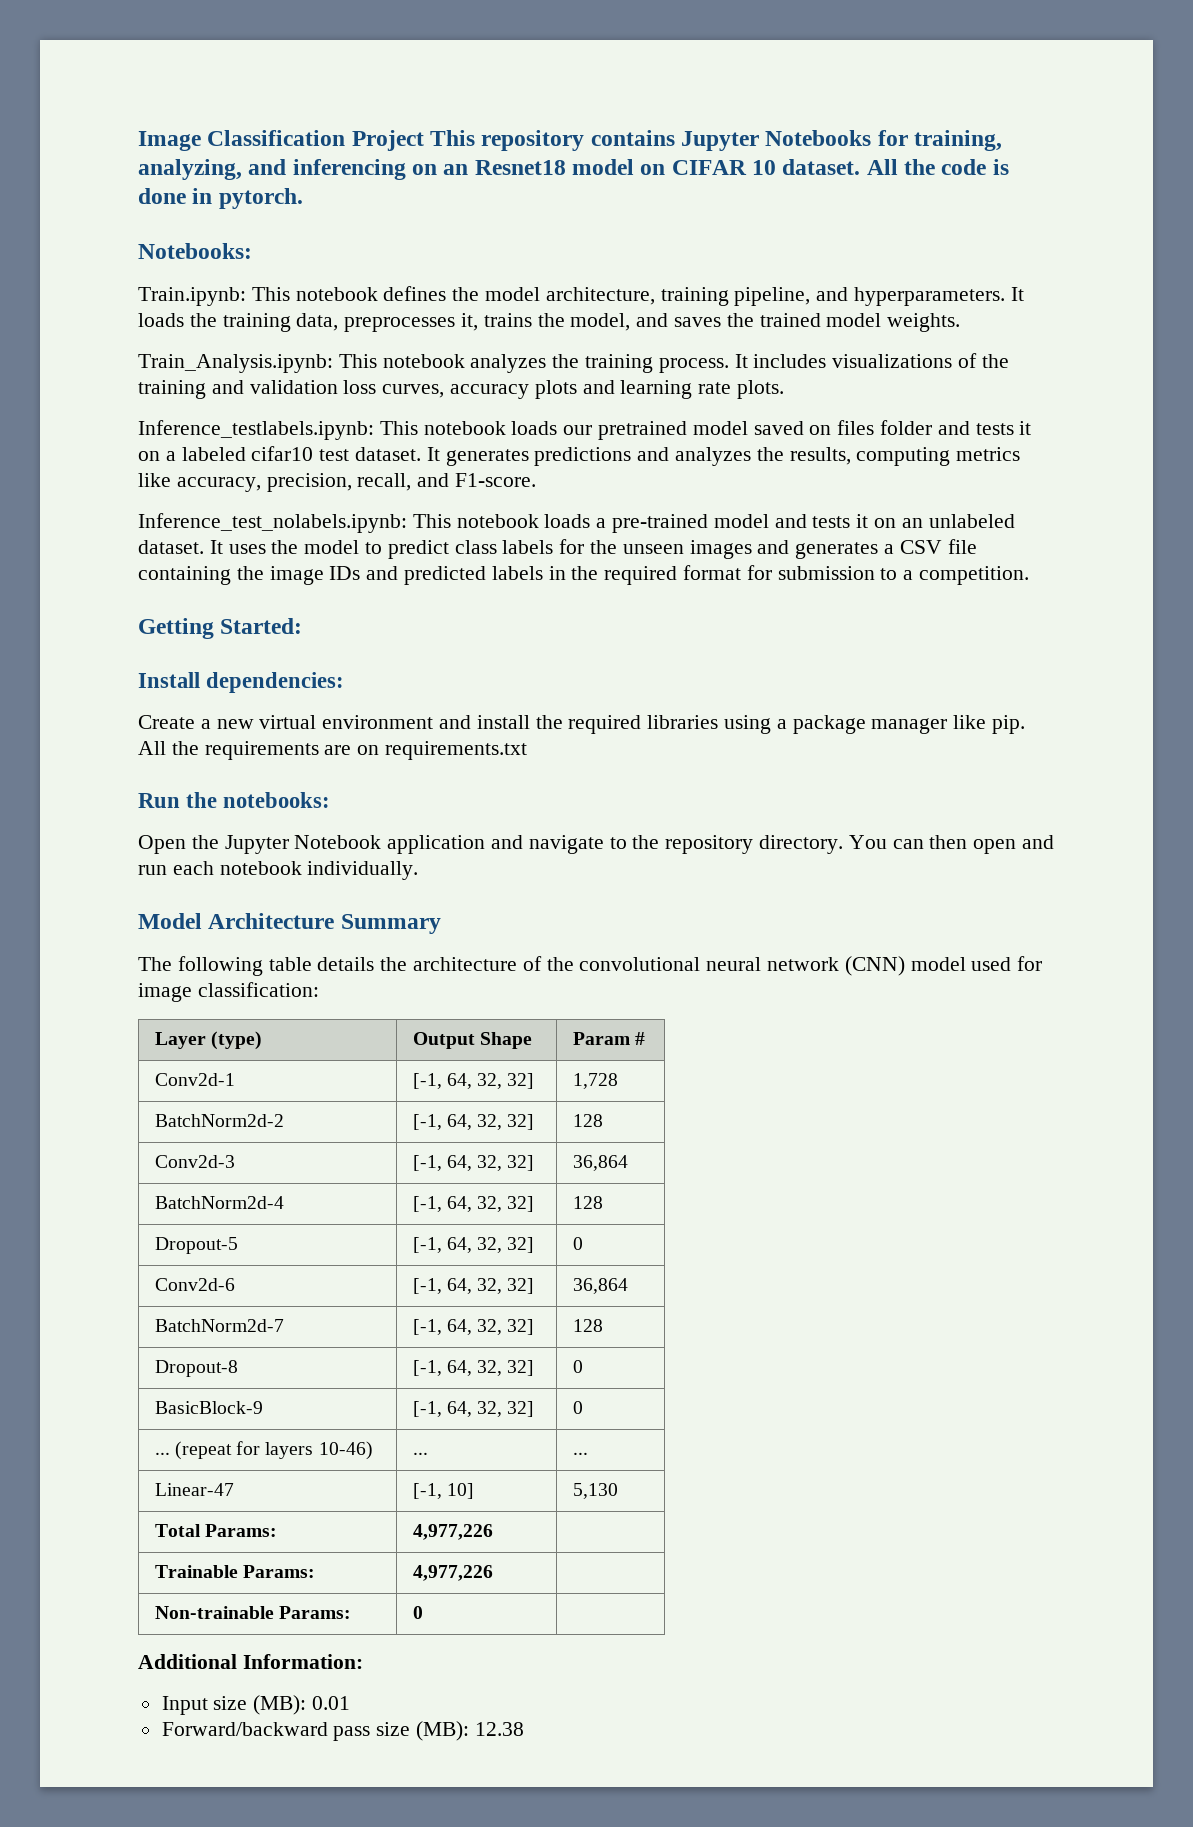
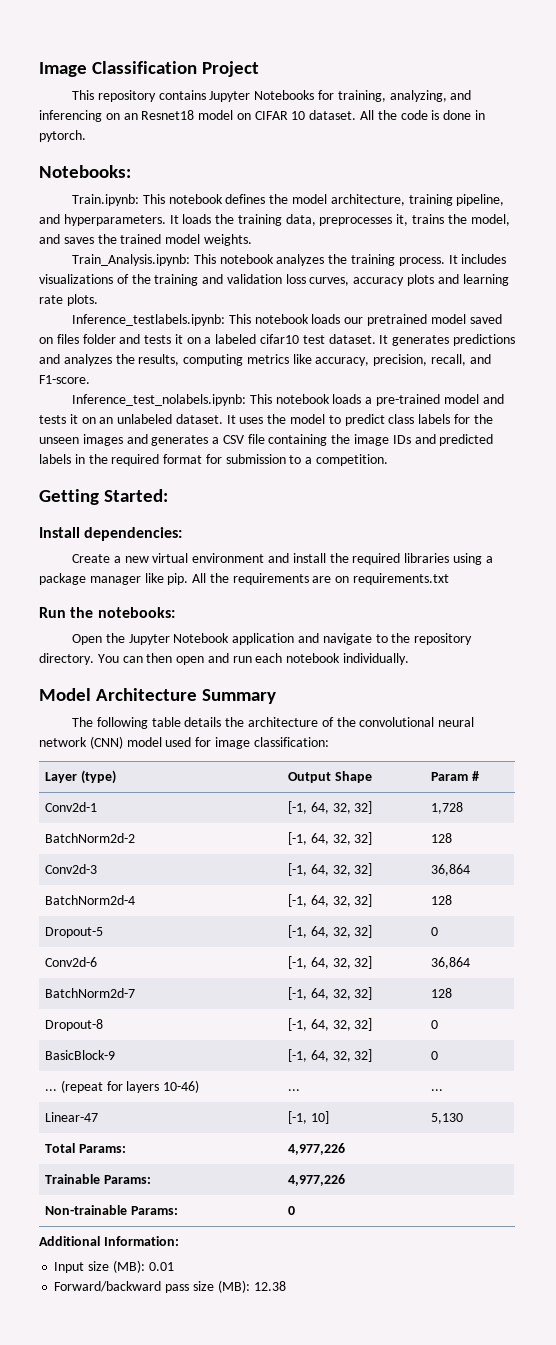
(424, 140) none -> (260, 69) //

